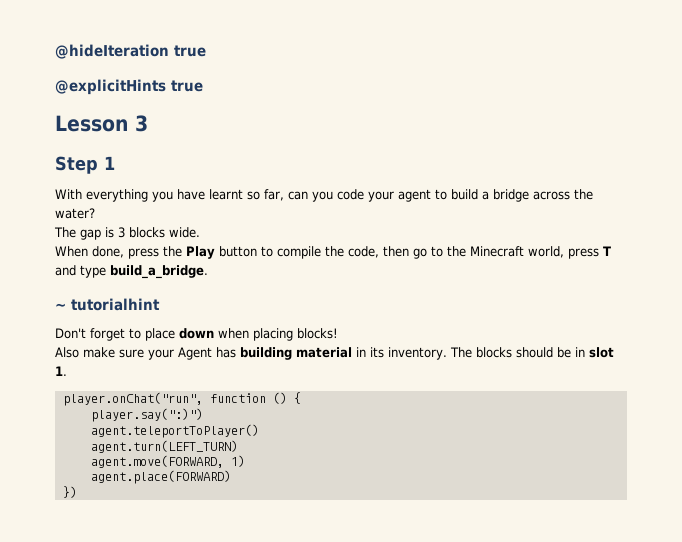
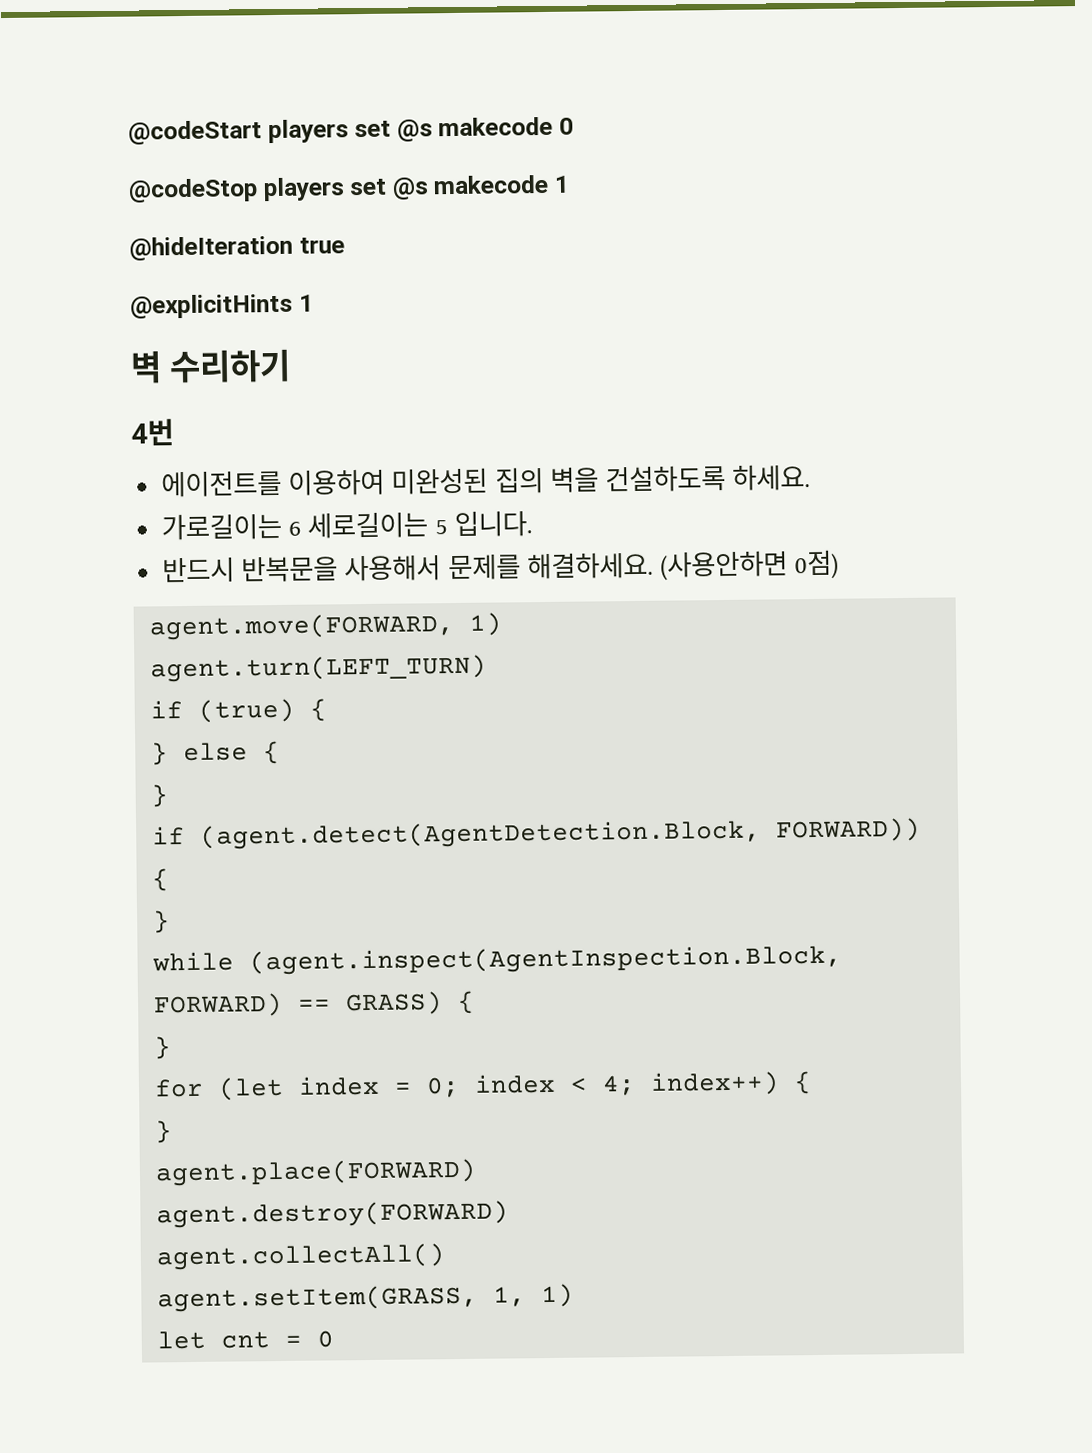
[55,44,206,59] [55,79,203,95] [55,115,148,132] [55,156,115,174] [55,189,593,202] [55,208,95,219] [54,227,200,240] [55,246,611,259] [55,265,208,279] [55,298,160,311] [55,328,338,341] [55,347,614,360] [55,366,67,376] [62,392,301,406] [90,408,203,422] [90,424,259,438] [90,440,238,453] [90,455,245,468] [90,470,231,484] [62,486,77,498] @hideIteration true // @explicitHints true // Lesson 3 // Step 1 // With everything you have learnt so far, can you code your agent to build a bridge across the water? // The gap is 3 blocks wide. // When done, press the Play button to compile the code, then go to the Minecraft world, press T and type build_a_bridge. // ~ tutorialhint // Don't forget to place down when placing blocks! // Also make sure your Agent has building material in its inventory. The blocks should be in slot 1. // player.onChat("run", function () { // player.say(":)") // agent.teleportToPlayer() // agent.turn(LEFT_TURN) // agent.move(FORWARD, 1) // agent.place(FORWARD) // }) -> [128,116,575,145] [128,174,571,203] [129,235,345,261] [130,293,314,319] [130,348,291,384] [131,418,174,447] [161,464,812,498] [161,510,533,541] [162,549,840,584] [148,612,502,641] [149,654,487,683] [149,698,327,723] [150,740,280,766] [150,784,168,808] [151,817,921,850] [151,868,169,892] [152,910,170,934] [151,944,842,976] [152,990,475,1018] [153,1036,171,1060] [153,1071,812,1101] [154,1120,172,1144] [154,1158,477,1187] [155,1200,509,1229] [155,1243,446,1271] [156,1283,574,1313] [156,1330,334,1350] @codeStart players set @s makecode 0 // @codeStop players set @s makecode 1 // @hideIteration true // @explicitHints 1 // 벽 수리하기 // 4번 // 에이전트를 이용하여 미완성된 집의 벽을 건설하도록 하세요. // 가로길이는 6 세로길이는 5 입니다. // 반드시 반복문을 사용해서 문제를 해결하세요. (사용안하면 0점) // agent.move(FORWARD, 1) // agent.turn(LEFT_TURN) // if (true) { // } else { // } // if (agent.detect(AgentDetection.Block, FORWARD)) { // } // while (agent.inspect(AgentInspection.Block, FORWARD) == GRASS) { // } // for (let index = 0; index < 4; index++) { // } // agent.place(FORWARD) // agent.destroy(FORWARD) // agent.collectAll() // agent.setItem(GRASS, 1, 1) // let cnt = 0

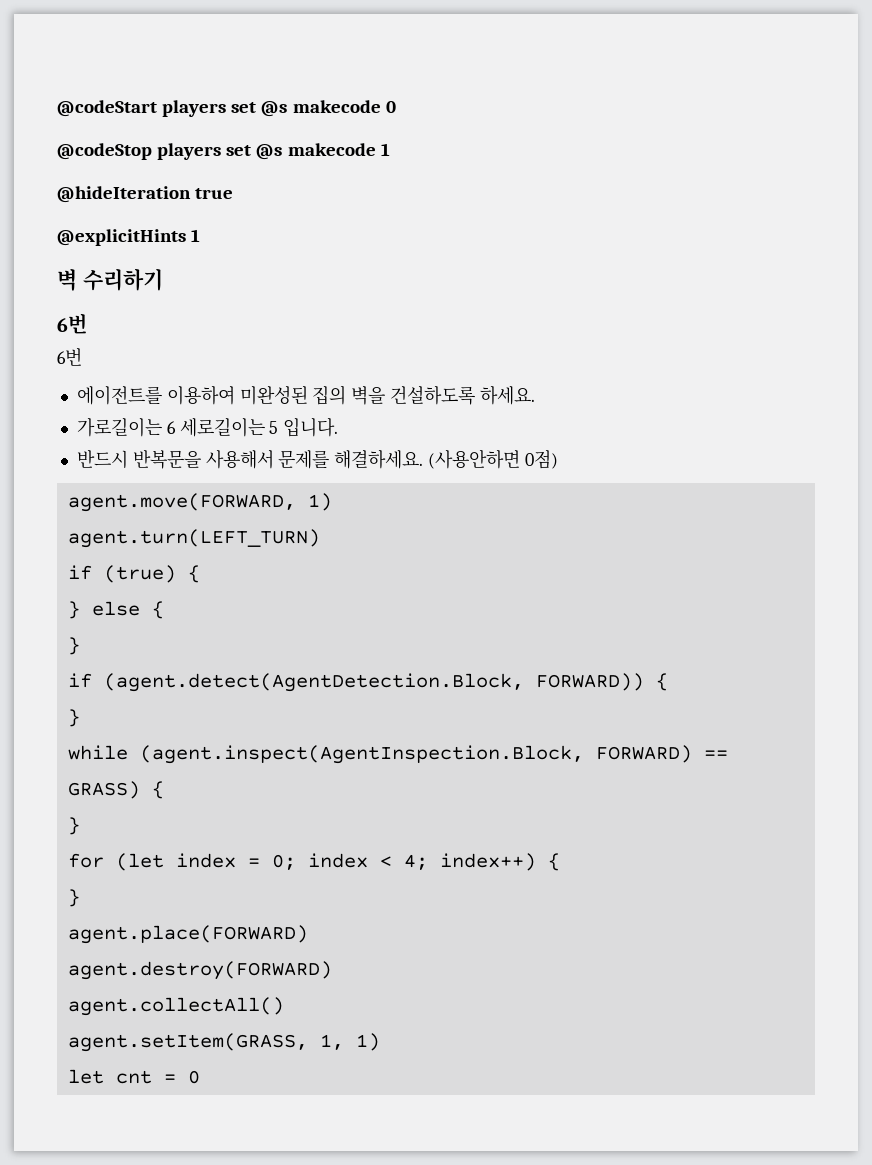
[131,418,174,447] 4번 -> [57,313,87,334] [57,348,82,366] 6번 // 6번

